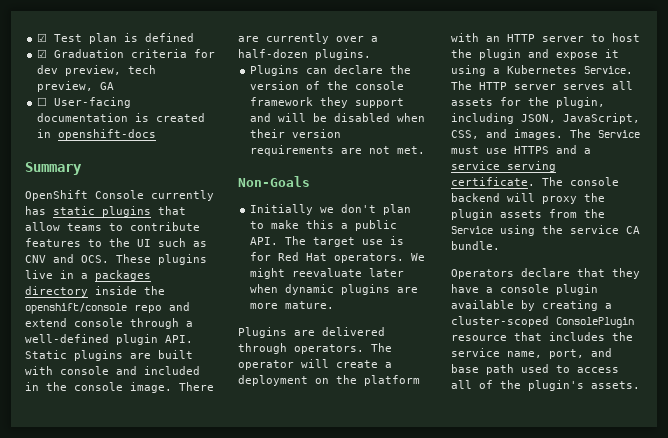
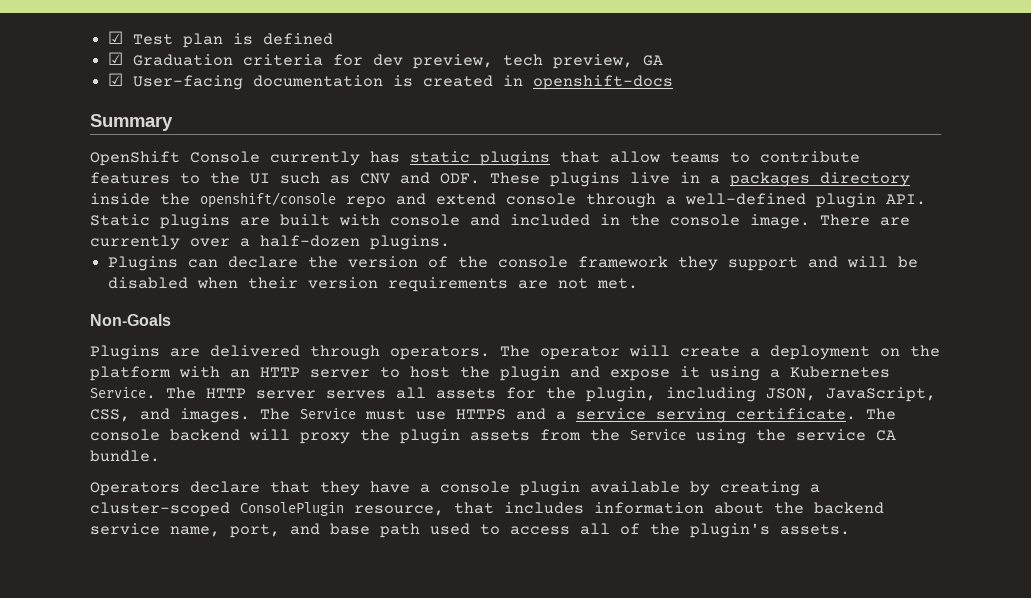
[37,97,48,106] ☐ -> [108,73,124,86] ☑
[81,255,109,263] OCS. -> [440,173,480,184] ODF.
[250,204,412,215] [250,220,398,231] [250,236,405,247] [250,252,426,263] [250,268,405,279] [250,284,419,295] [250,301,335,309] // Initially we don't plan to make this a public API. The target use is for Red Hat operators. We might reevaluate later when dynamic plugins are more mature. -> (171, 320) none
[451,335,507,341] resource -> [354,505,444,516] resource,
[612,332,633,341] the -> [594,502,884,514] information about the backend

